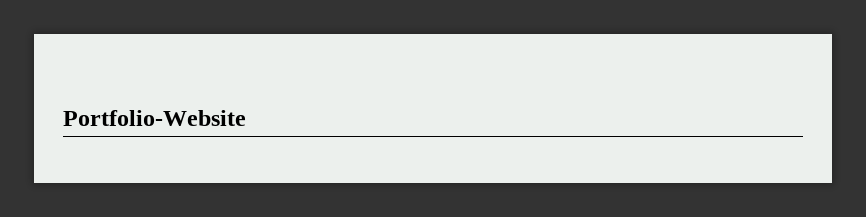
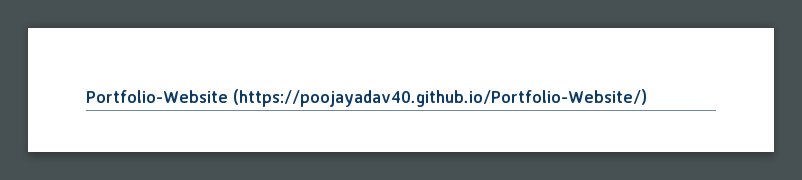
(246, 118) none -> [233,89,647,107] (https://poojayadav40.github.io/Portfolio-Website/)

